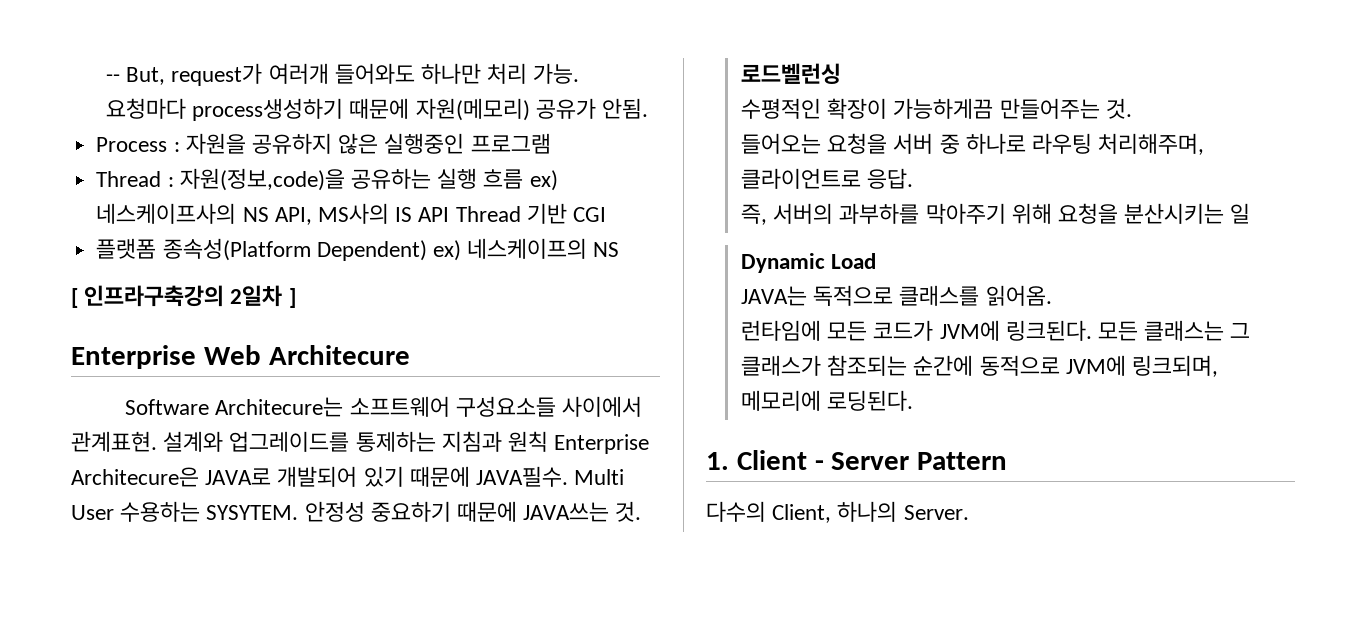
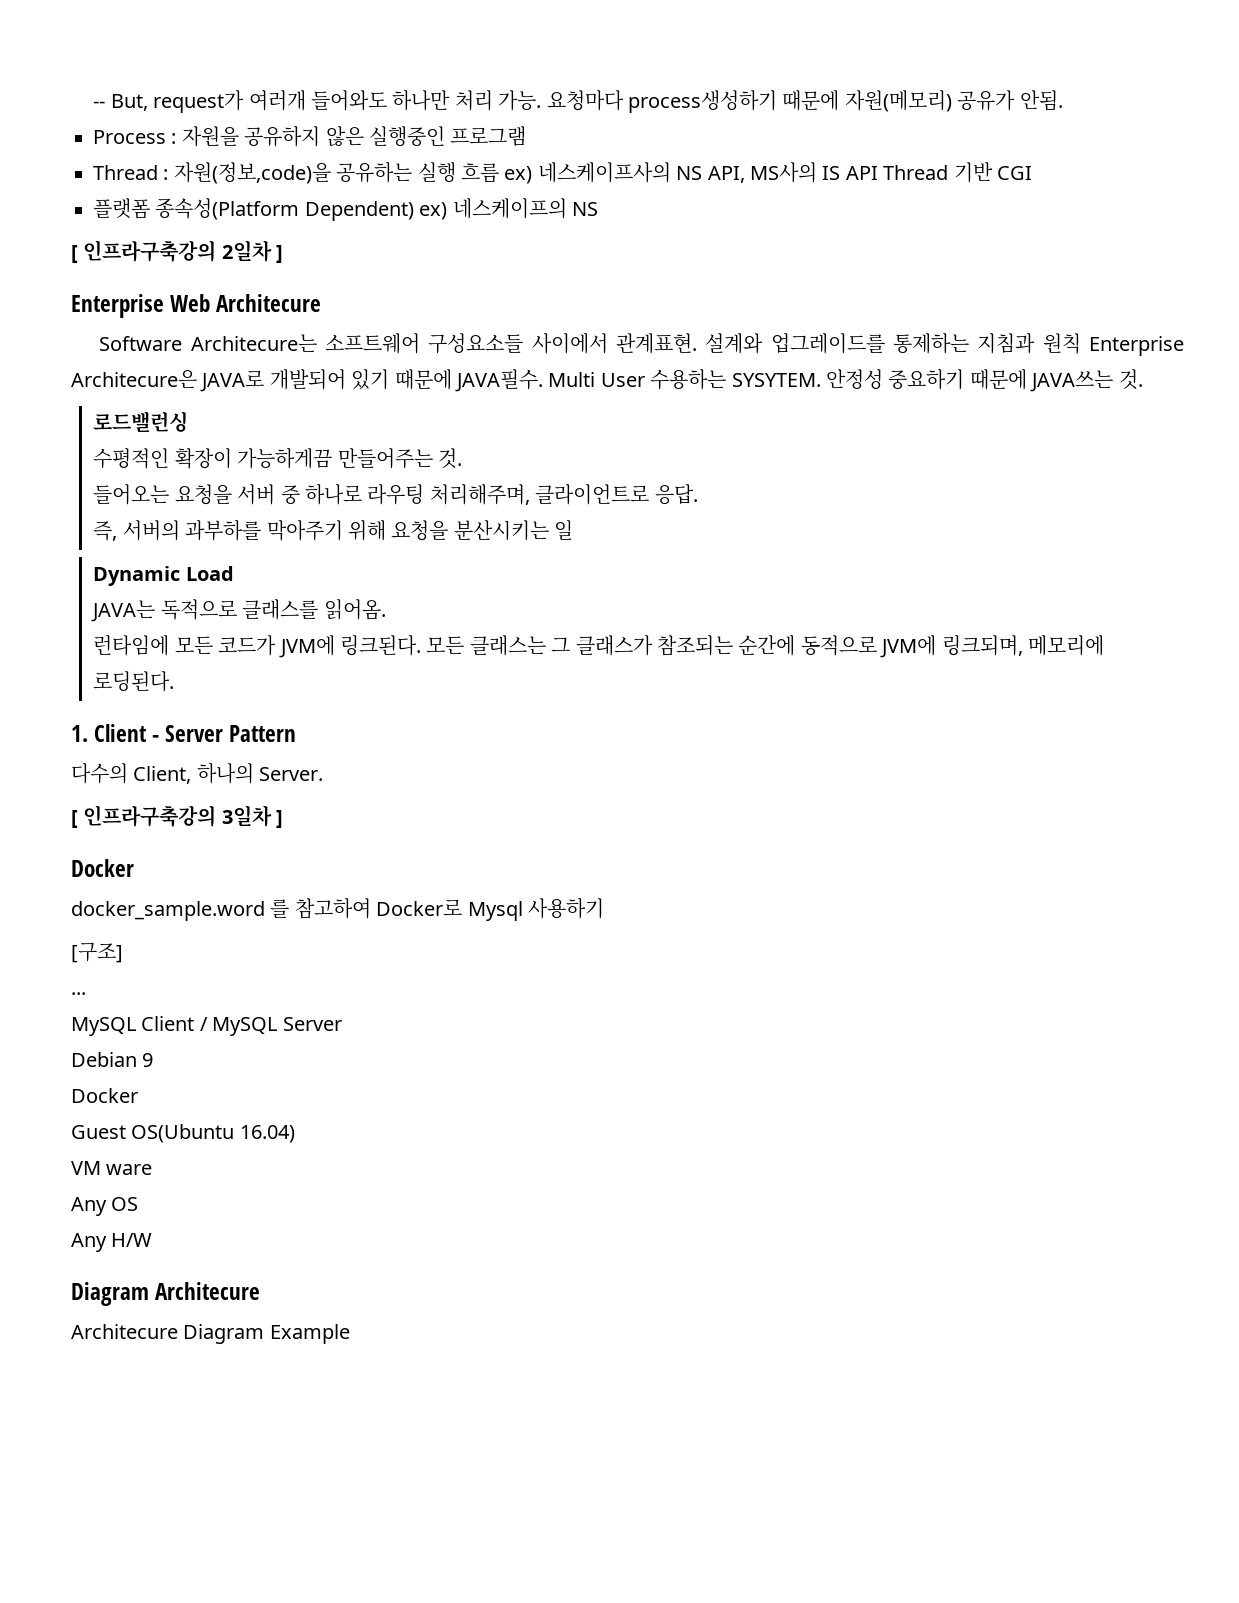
[740,63,841,84] 로드벨런싱 -> [93,411,189,432] 로드밸런싱
(969, 512) none -> [71,805,284,828] [71,859,134,877] [71,898,604,921] [71,942,123,963] [71,992,86,995] [71,1016,342,1036] [71,1052,154,1067] [71,1088,138,1103] [71,1124,295,1143] [71,1161,153,1175] [71,1197,139,1216] [71,1233,153,1252] [71,1282,261,1306] [71,1324,350,1344] // [ 인프라구축강의 3일차 ] // Docker // docker_sample.word 를 참고하여 Docker로 Mysql 사용하기 // [구조] // ... // MySQL Client / MySQL Server // Debian 9 // Docker // Guest OS(Ubuntu 16.04) // VM ware // Any OS // Any H/W // Diagram Architecure // Architecure Diagram Example

